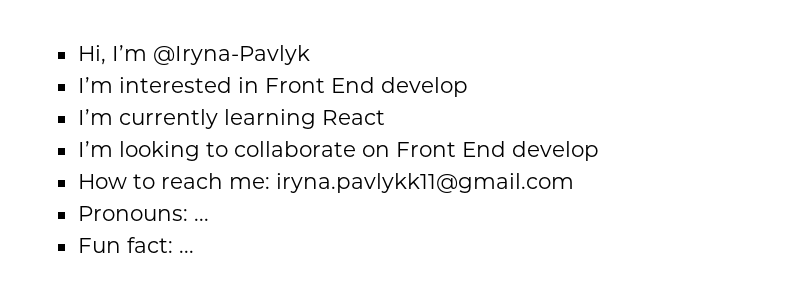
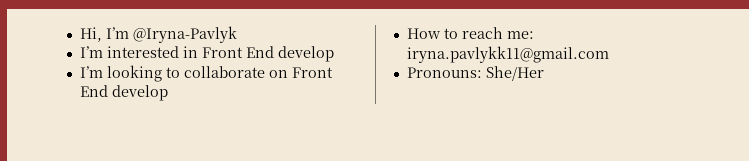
[77,109,385,129] // I’m currently learning React -> (334, 54) none
[193,218,209,221] [77,237,194,253] ... // Fun fact: ... -> [485,66,544,81] She/Her

